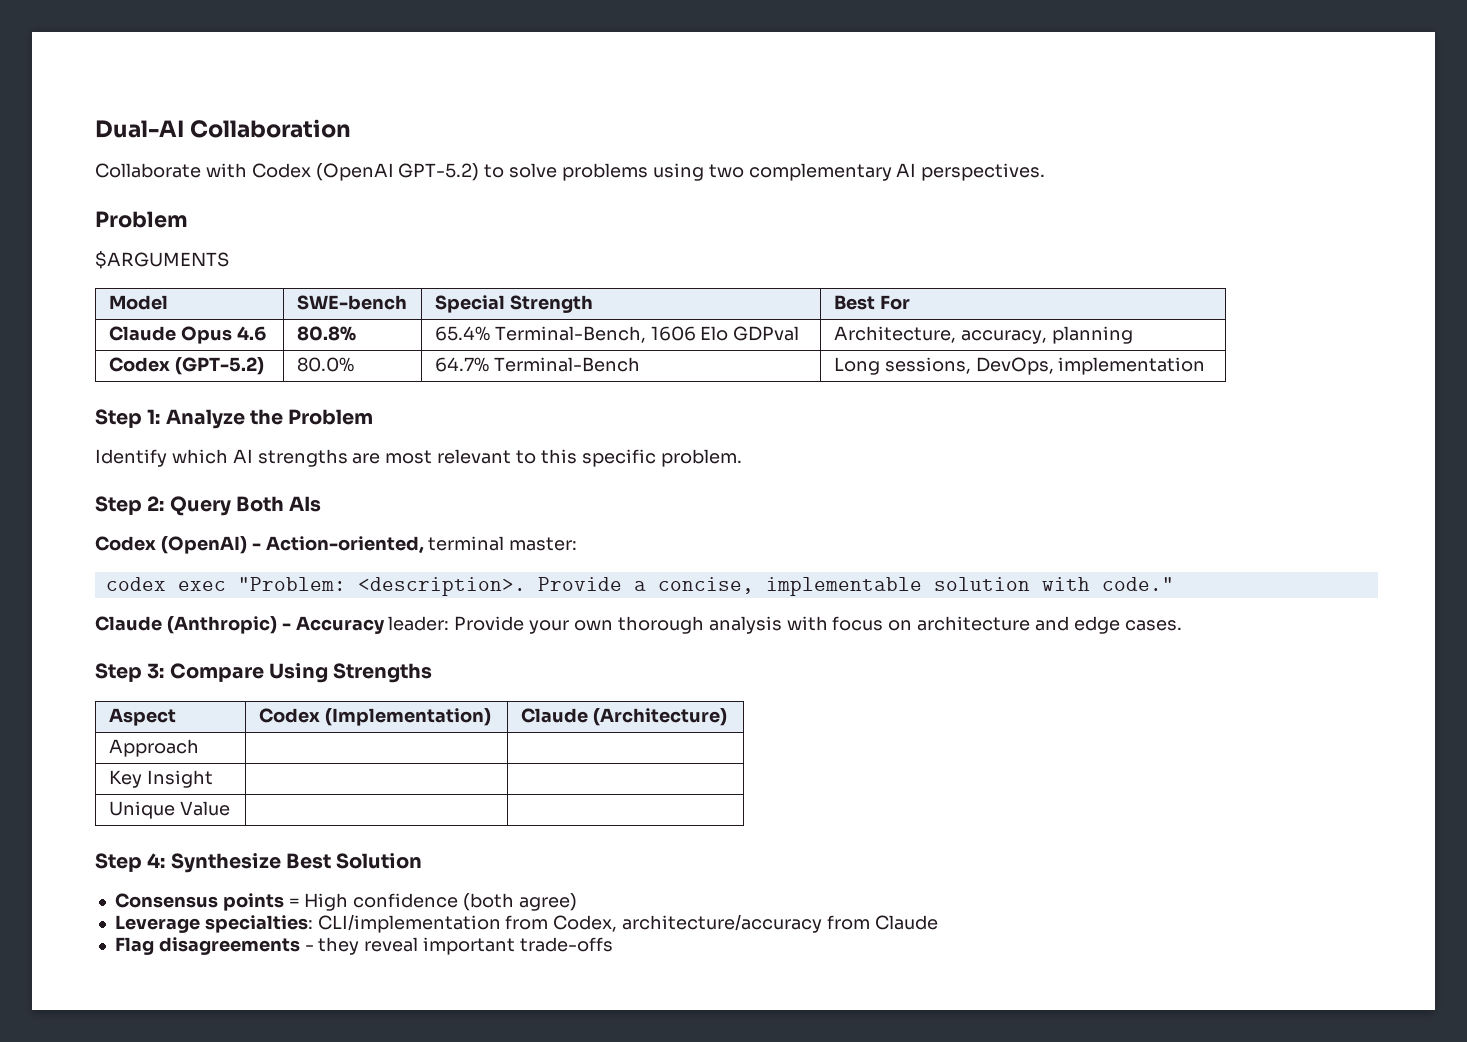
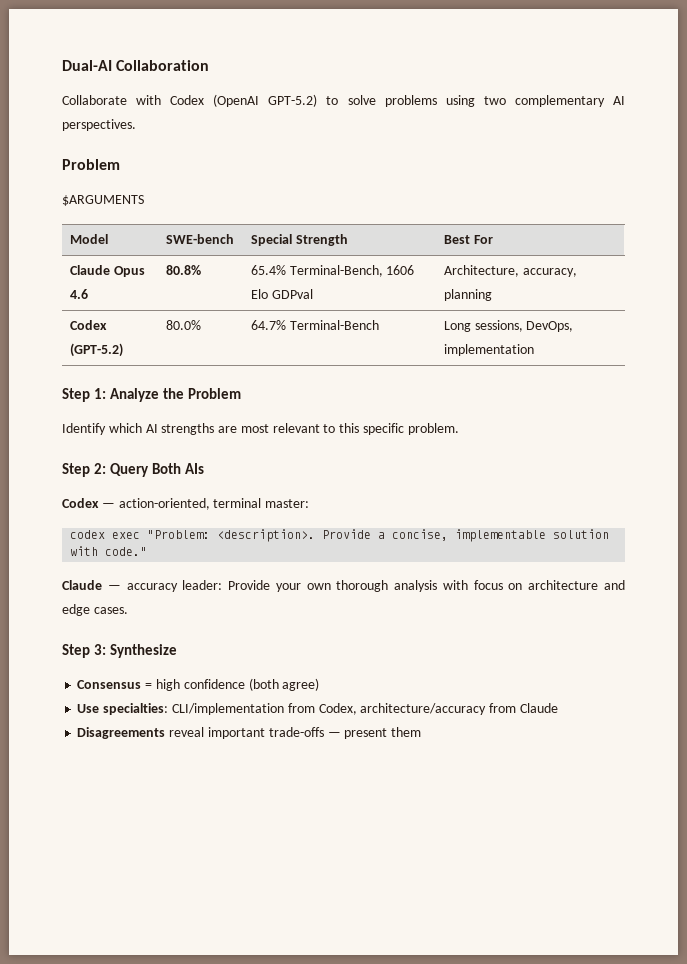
[160,536,424,554] (OpenAI) - Action-oriented, -> [101,498,210,510] — action-oriented,
[166,616,385,634] (Anthropic) - Accuracy -> [107,583,178,592] — accuracy
[169,663,433,683] [108,708,176,726] [258,708,491,726] [520,708,727,726] [108,739,199,757] [108,770,213,788] [108,801,230,819] [95,853,166,872] Compare Using Strengths // Aspect | Codex (Implementation) | Claude (Architecture) // Approach | | // Key Insight | | // Unique Value | | // Step 4: -> (106, 649) none
[285,853,423,869] Best Solution -> (177, 651) none
[222,893,349,911] points = High -> [145,679,180,691] = high
[114,915,200,933] Leverage -> [77,704,100,713] Use
[114,937,613,955] Flag disagreements - they reveal important trade-offs -> [77,727,422,739] Disagreements reveal important trade-offs — present them

